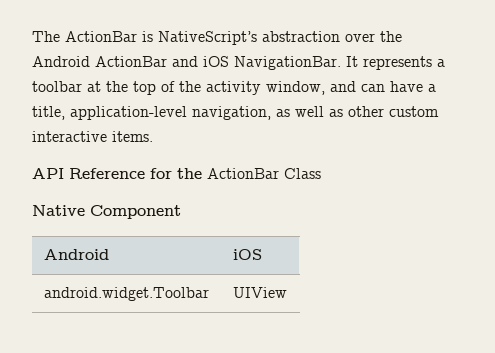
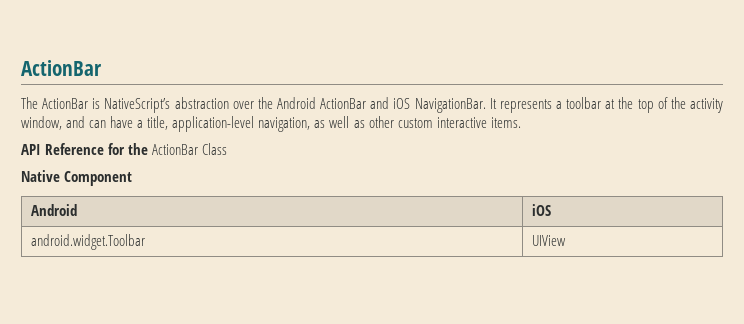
(32, 36) none -> [21,60,102,76] ActionBar //

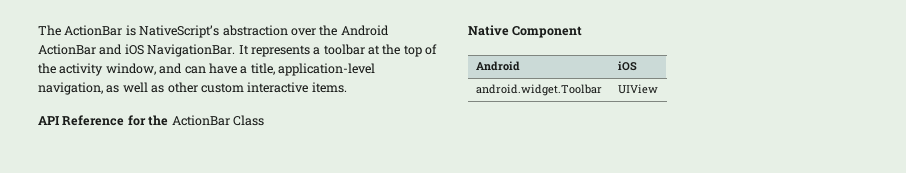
[21,60,102,76] ActionBar // -> (38, 30) none

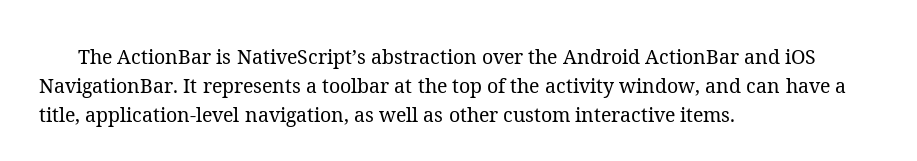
[38,115,264,126] [468,25,583,38] [475,61,520,71] [617,61,637,71] [475,84,602,96] [617,84,658,94] // API Reference for the ActionBar Class // Native Component // Android | iOS // android.widget.Toolbar | UIView -> (736, 114) none

